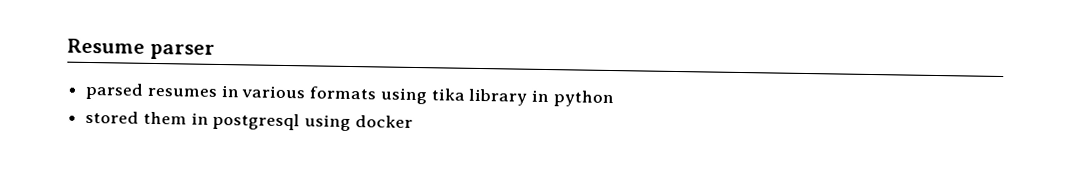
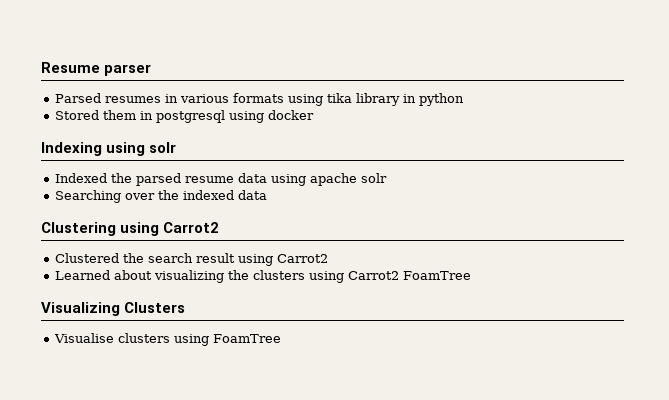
[85,82,145,100] parsed -> [54,93,101,103] Parsed
[85,110,140,124] stored -> [54,110,99,120] Stored
(413, 121) none -> [41,142,177,156] [54,173,387,186] [54,190,267,203] [41,222,220,236] [54,253,328,266] [54,270,471,283] [41,302,186,316] [53,333,281,346] // Indexing using solr // Indexed the parsed resume data using apache solr // Searching over the indexed data // Clustering using Carrot2 // Clustered the search result using Carrot2 // Learned about visualizing the clusters using Carrot2 FoamTree // Visualizing Clusters // Visualise clusters using FoamTree

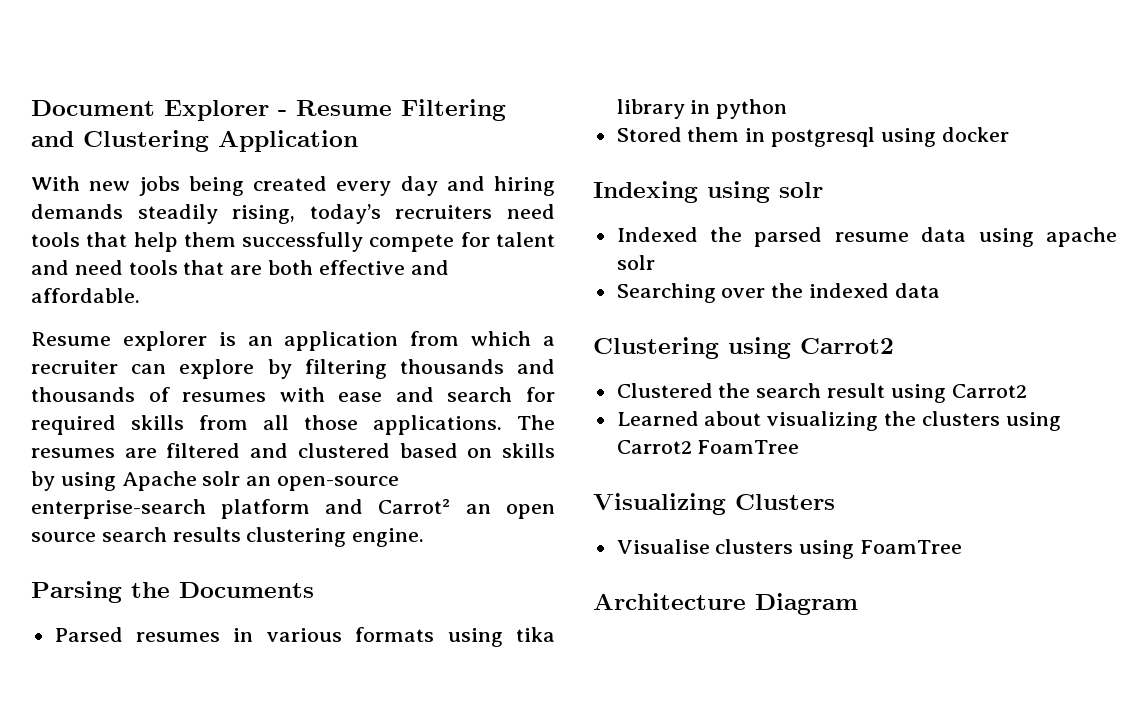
[41,62,152,76] Resume parser -> [31,99,506,121] [31,130,358,152] [31,176,555,196] [31,204,555,224] [31,232,555,252] [31,260,449,275] [31,288,140,303] [31,331,555,351] [31,359,555,379] [31,387,555,402] [31,415,555,435] [31,443,555,458] [31,471,400,491] [31,499,555,519] [31,527,425,547] [31,581,314,603] Document Explorer - Resume Filtering and Clustering Application // With new jobs being created every day and hiring demands steadily rising, today’s recruiters need tools that help them successfully compete for talent and need tools that are both effective and affordable. // Resume explorer is an application from which a recruiter can explore by filtering thousands and thousands of resumes with ease and search for required skills from all those applications. The resumes are filtered and clustered based on skills by using Apache solr an open-source enterprise-search platform and Carrot² an open source search results clustering engine. // Parsing the Documents
(281, 338) none -> [593,593,858,615] // Architecture Diagram

